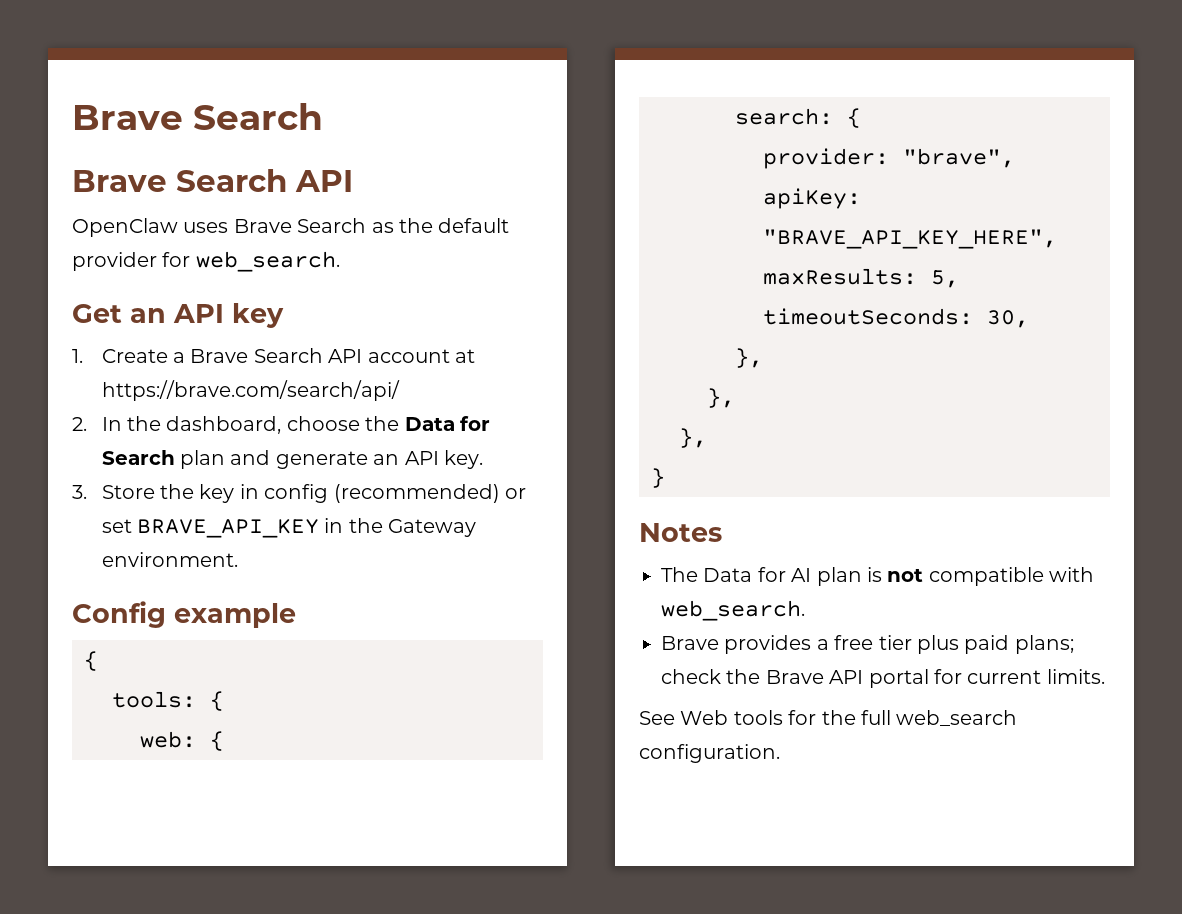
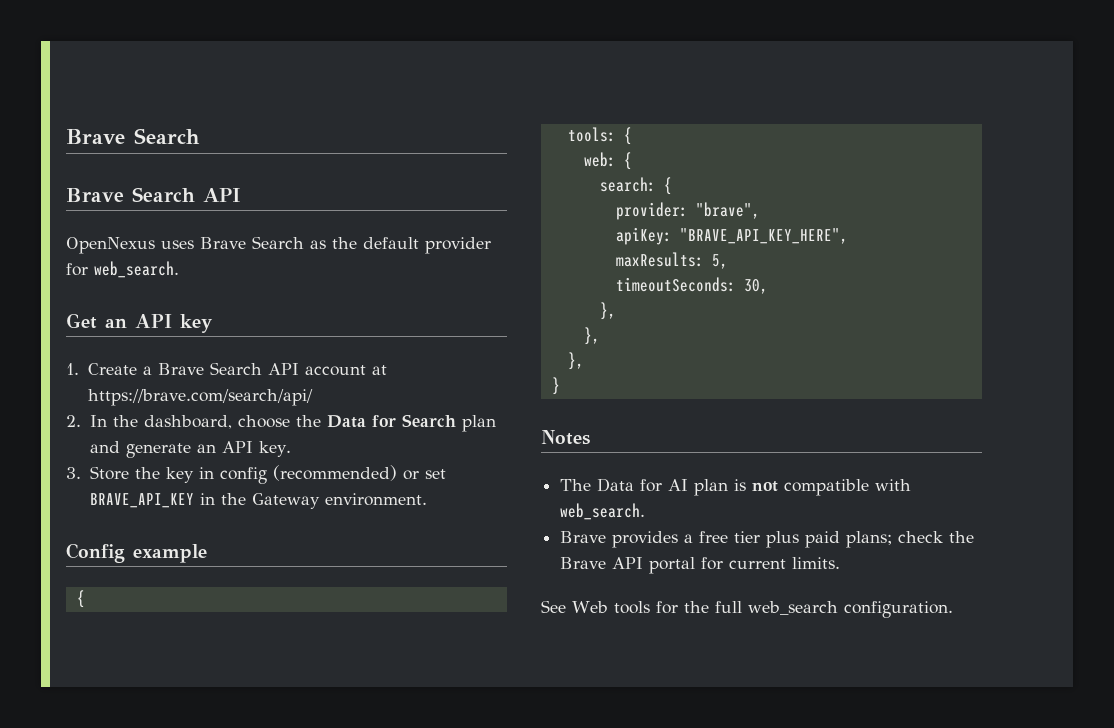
[72,218,178,237] OpenClaw -> [66,237,155,254] OpenNexus

